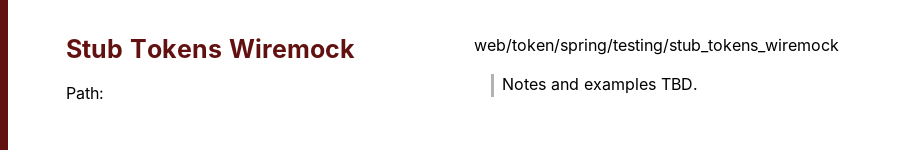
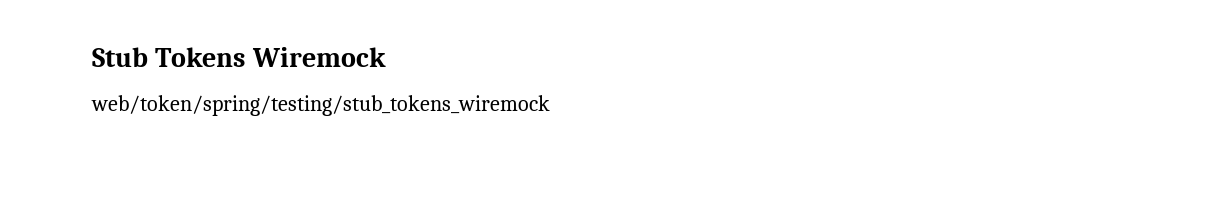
[66,87,104,100] Path: -> (386, 57) none
[502,78,699,94] // Notes and examples TBD. -> (550, 105) none

